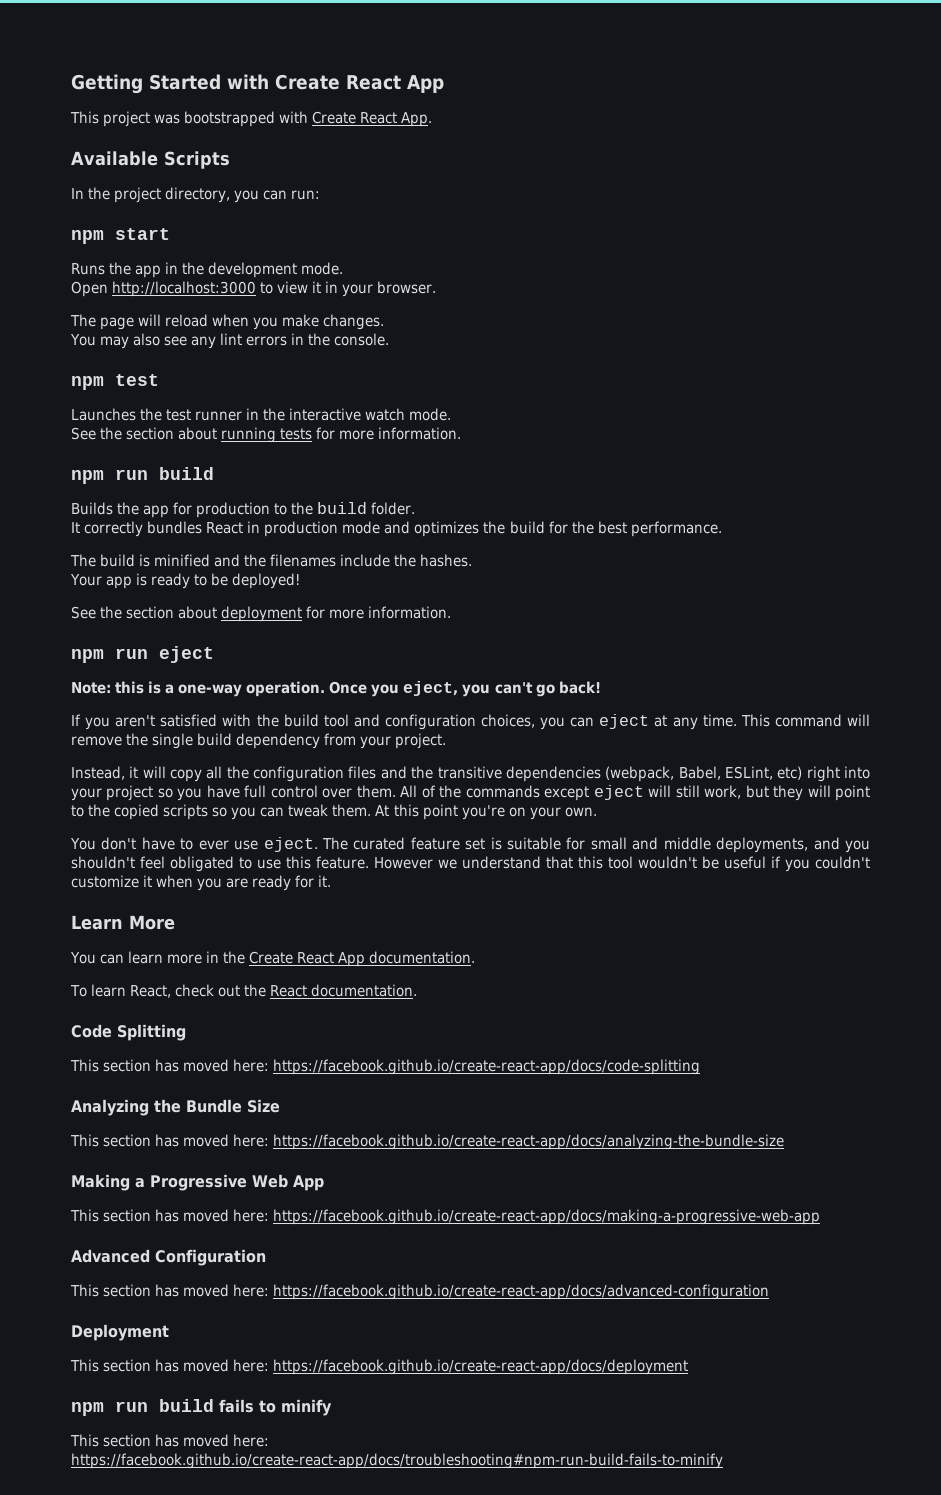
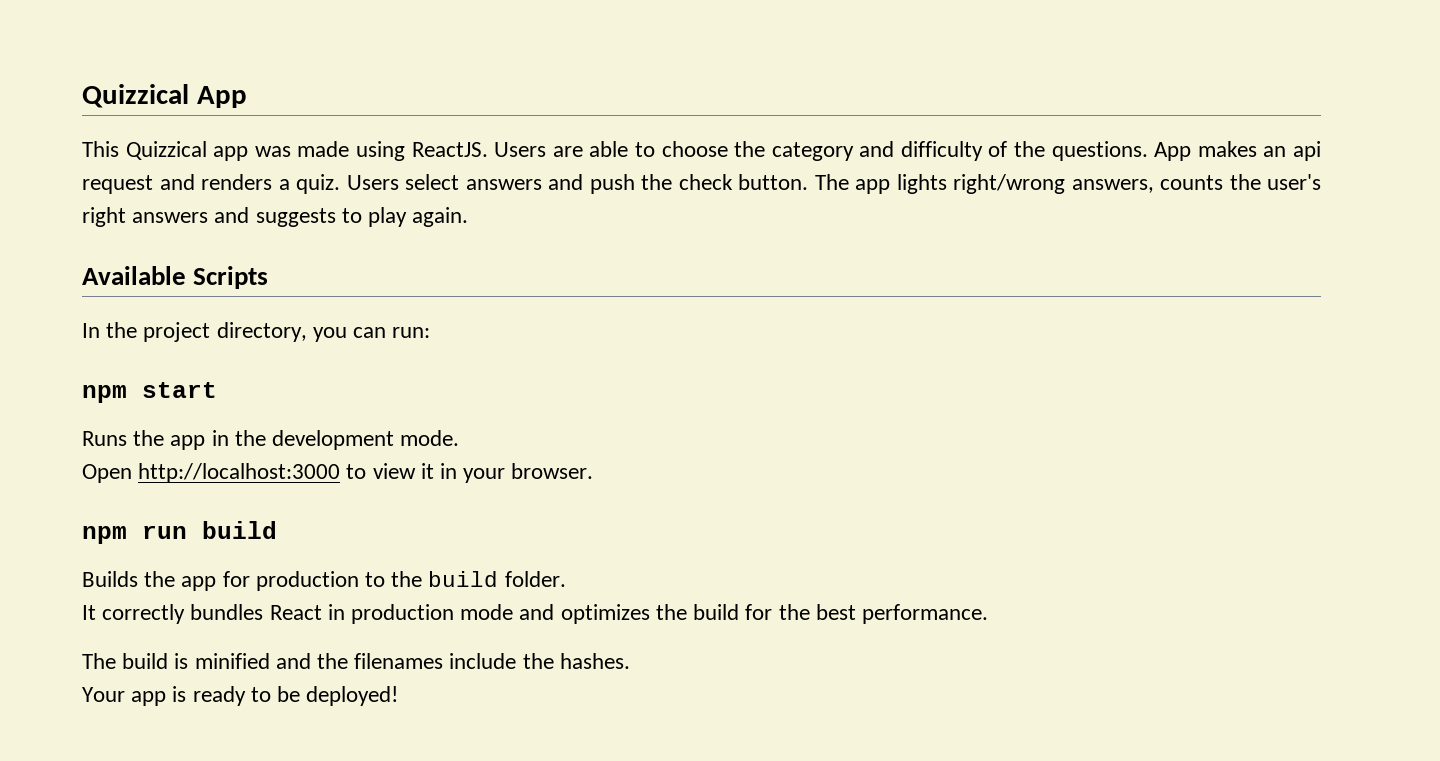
[71,74,444,94] [70,111,433,127] Getting Started with Create React App // This project was bootstrapped with Create React App. -> [82,84,247,108] [82,141,1321,161] [82,174,1321,194] [82,207,469,227] Quizzical App // This Quizzical app was made using ReactJS. Users are able to choose the category and difficulty of the questions. App makes an api request and renders a quiz. Users select answers and push the check button. The app lights right/wrong answers, counts the user's right answers and suggests to play again.
[70,314,385,330] [70,333,390,349] [71,374,159,390] [71,408,452,421] [71,427,462,443] // The page will reload when you make changes. // You may also see any lint errors in the console. // npm test // Launches the test runner in the interactive watch mode. // See the section about running tests for more information. -> (594, 471) none
[71,606,452,622] [71,646,214,663] [71,681,601,697] [71,714,871,730] [71,733,447,749] [71,766,871,782] [71,785,871,801] [71,804,597,820] [70,837,870,853] [71,856,870,872] [71,875,332,891] [71,915,175,930] [70,951,476,967] [70,984,418,998] [71,1024,186,1041] [70,1059,701,1075] [71,1099,280,1116] [70,1134,785,1150] [71,1174,324,1191] [70,1209,821,1225] [71,1249,266,1266] [70,1284,770,1300] [71,1324,169,1341] [70,1359,689,1375] [71,1399,332,1416] [70,1434,270,1447] [71,1453,723,1469] // See the section about deployment for more information. // npm run eject // Note: this is a one-way operation. Once you eject, you can't go back! // If you aren't satisfied with the build tool and configuration choices, you can eject at any time. This command will remove the single build dependency from your project. // Instead, it will copy all the configuration files and the transitive dependencies (webpack, Babel, ESLint, etc) right into your project so you have full control over them. All of the commands except eject will still work, but they will point to the copied scripts so you can tweak them. At this point you're on your own. // You don't have to ever use eject. The curated feature set is suitable for small and middle deployments, and you shouldn't feel obligated to use this feature. However we understand that this tool wouldn't be useful if you couldn't customize it when you are ready for it. // Learn More // You can learn more in the Create React App documentation. // To learn React, check out the React documentation. // Code Splitting // This section has moved here: https://facebook.github.io/create-react-app/docs/code-splitting // Analyzing the Bundle Size // This section has moved here: https://facebook.github.io/create-react-app/docs/analyzing-the-bundle-size // Making a Progressive Web App // This section has moved here: https://facebook.github.io/create-react-app/docs/making-a-progressive-web-app // Advanced Configuration // This section has moved here: https://facebook.github.io/create-react-app/docs/advanced-configuration // Deployment // This section has moved here: https://facebook.github.io/create-react-app/docs/deployment // npm run build fails to minify // This section has moved here: https://facebook.github.io/create-react-app/docs/troubleshooting#npm-run-build-fails-to-minify -> (399, 696) none

